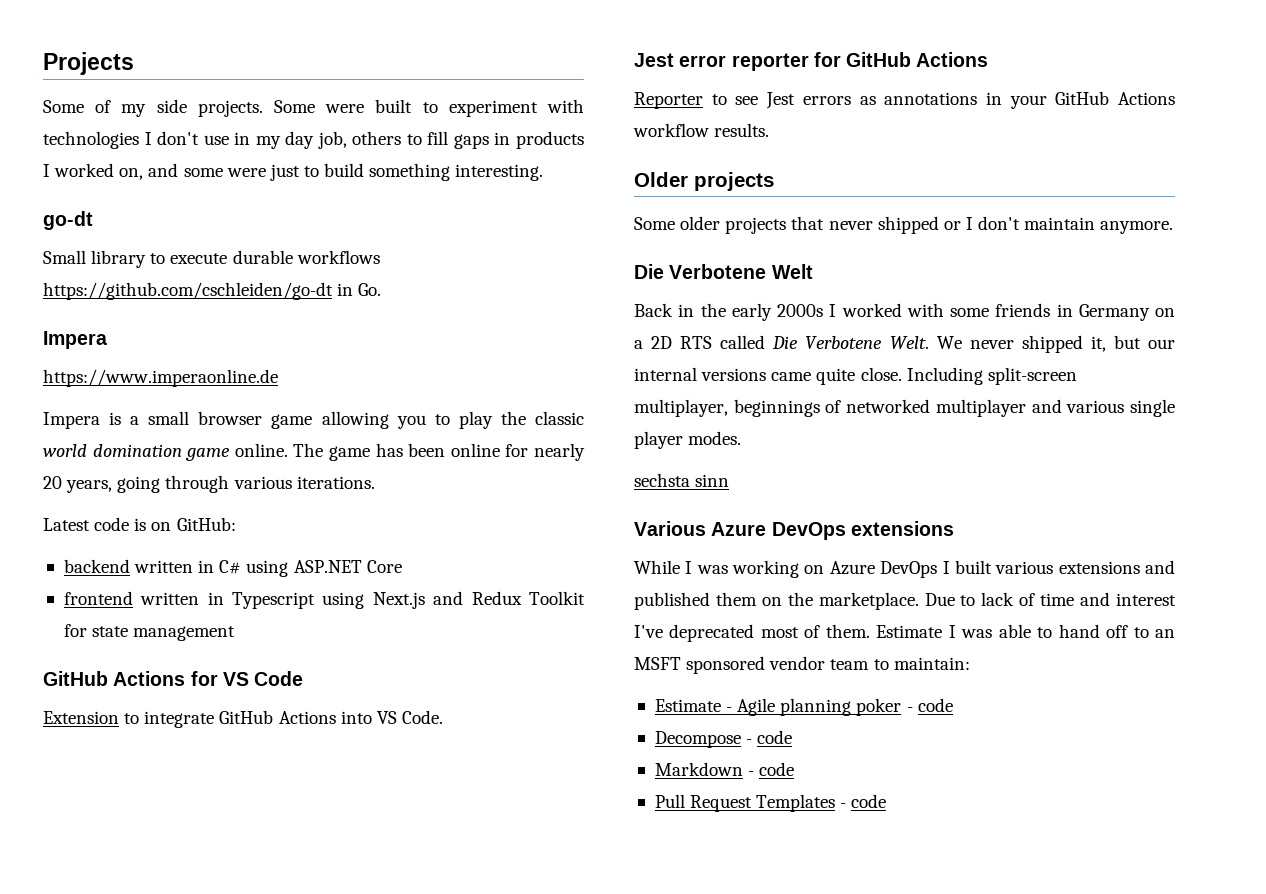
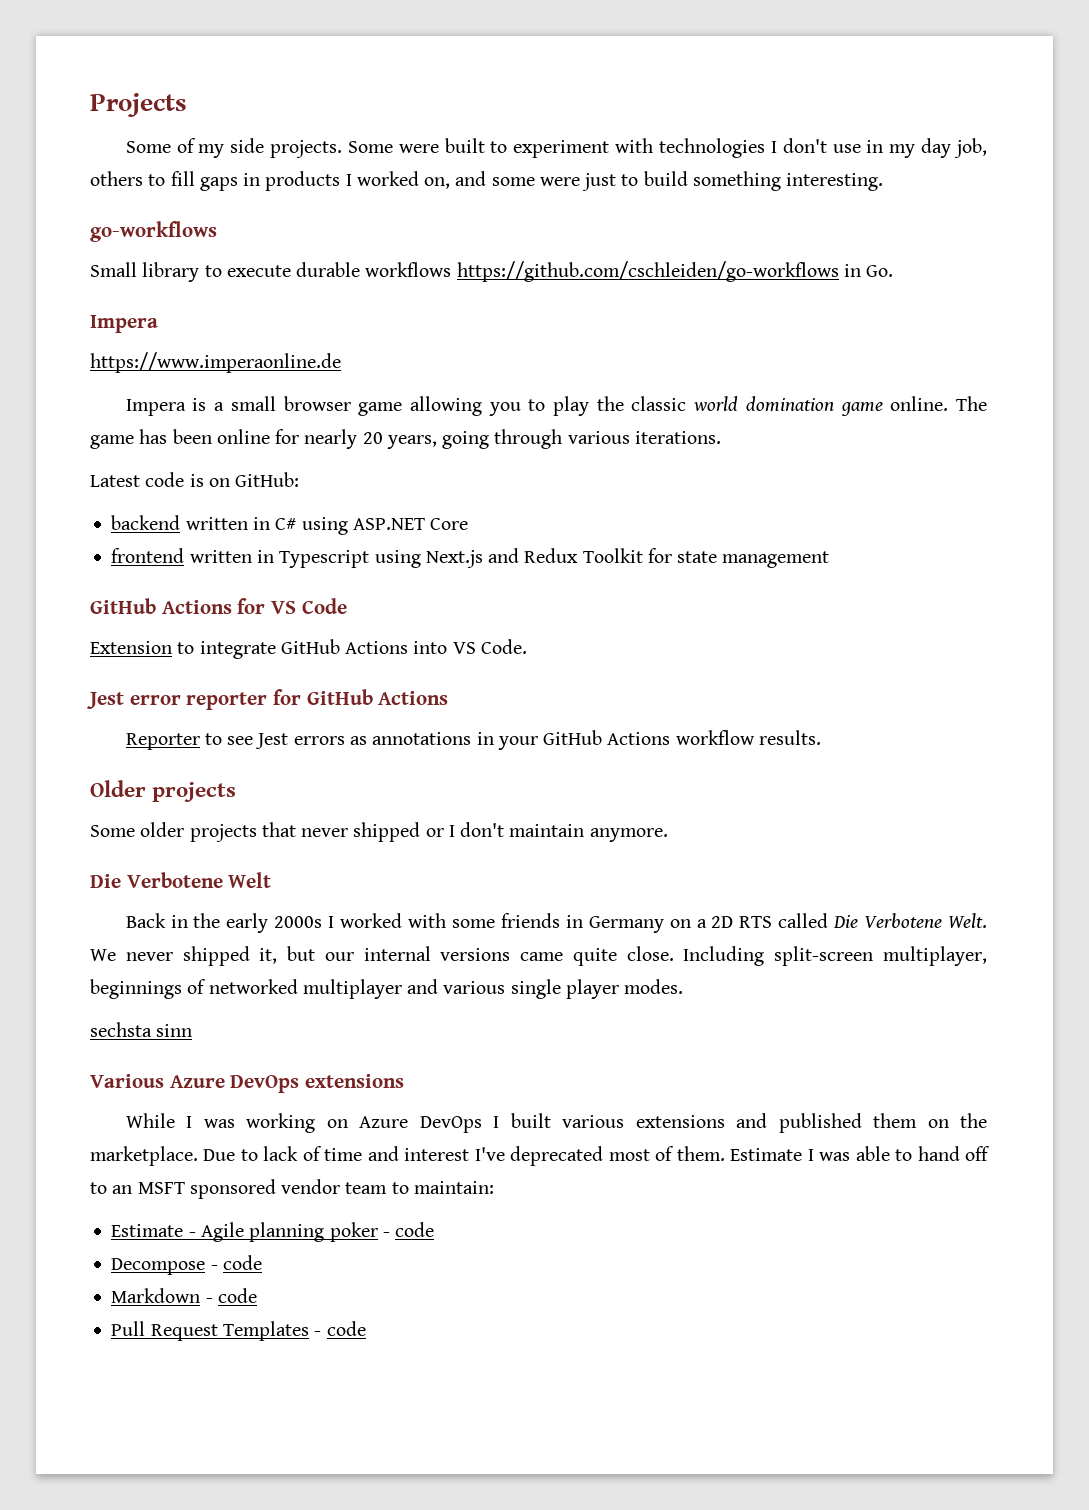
[43,211,93,230] go-dt -> [90,221,217,242] go-workflows
[43,282,333,300] https://github.com/cschleiden/go-dt -> [456,261,839,282] https://github.com/cschleiden/go-workflows

